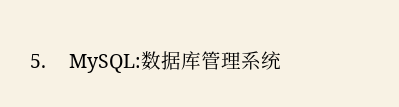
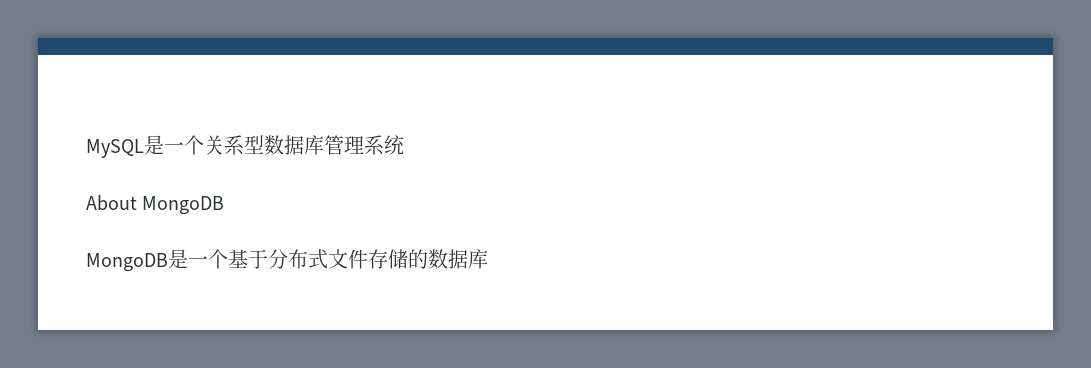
[30,54,141,73] 5. MySQL: -> [86,135,264,158] MySQL是一个关系型
(281, 60) none -> [86,195,225,215] [86,249,488,272] // About MongoDB // MongoDB是一个基于分布式文件存储的数据库

